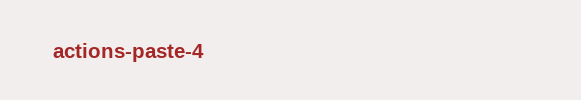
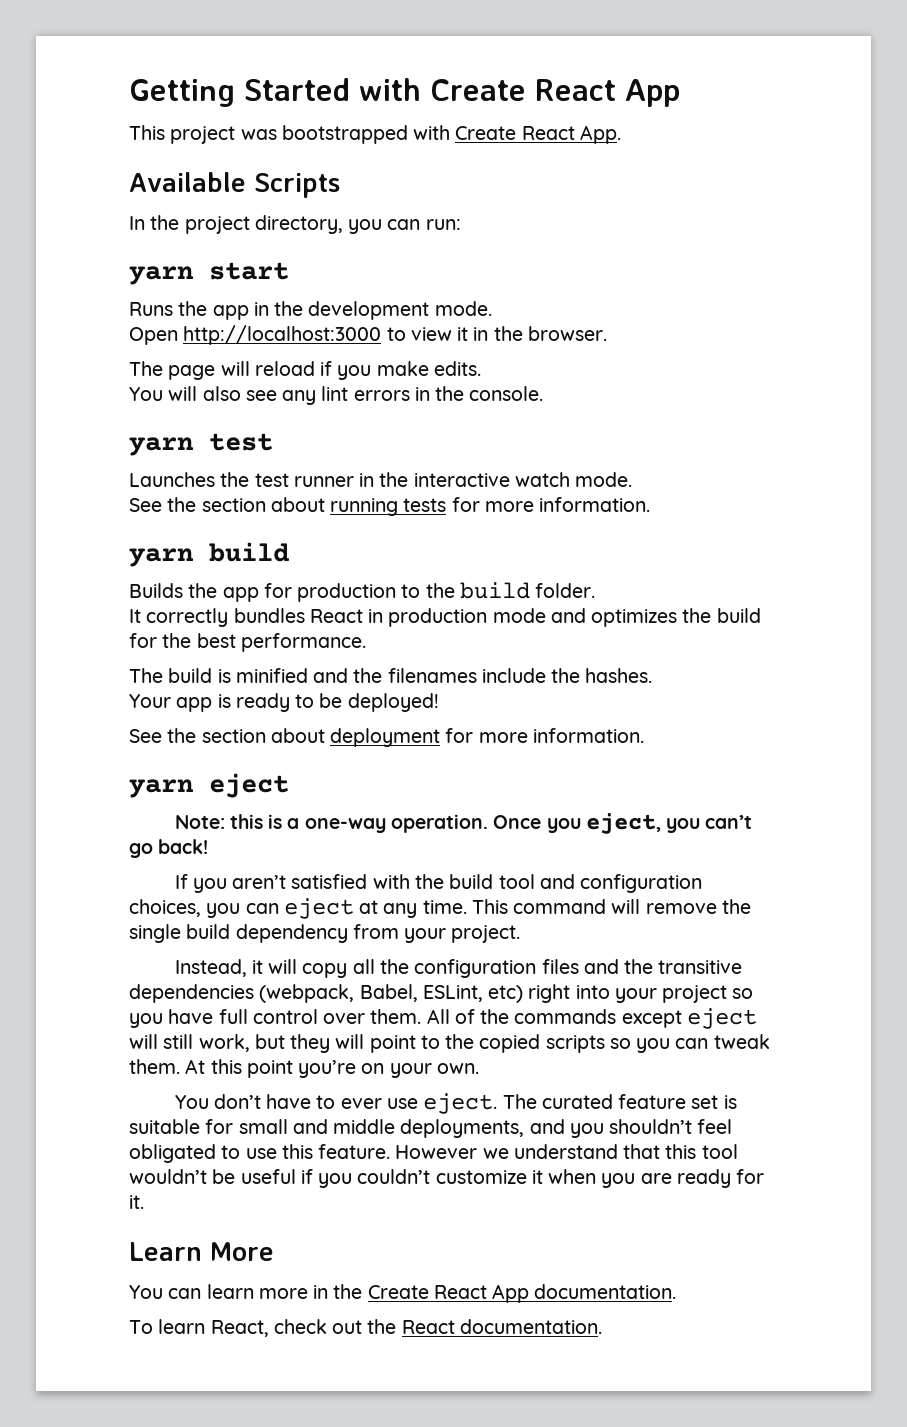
[53,43,204,62] actions-paste-4 -> [129,78,680,107] [129,125,621,144] [129,172,340,198] [129,215,461,234] [129,262,289,285] [129,301,492,320] [129,325,607,345] [129,361,481,380] [129,386,544,405] [129,433,273,456] [129,472,633,487] [129,497,651,516] [129,542,289,567] [129,582,596,602] [129,608,761,627] [129,633,366,652] [129,668,653,683] [129,693,439,712] [129,728,644,747] [129,773,289,798] [174,813,753,834] [129,839,209,858] [174,874,703,893] [129,898,751,919] [129,924,521,943] [174,959,743,978] [129,984,754,1003] [129,1008,757,1029] [129,1034,770,1053] [129,1059,479,1078] [174,1093,737,1114] [129,1119,733,1138] [129,1144,738,1163] [129,1169,765,1188] [129,1195,144,1209] [129,1242,274,1261] [129,1284,677,1303] [129,1319,602,1337] Getting Started with Create React App // This project was bootstrapped with Create React App. // Available Scripts // In the project directory, you can run: // yarn start // Runs the app in the development mode. // Open http://localhost:3000 to view it in the browser. // The page will reload if you make edits. // You will also see any lint errors in the console. // yarn test // Launches the test runner in the interactive watch mode. // See the section about running tests for more information. // yarn build // Builds the app for production to the build folder. // It correctly bundles React in production mode and optimizes the build for the best performance. // The build is minified and the filenames include the hashes. // Your app is ready to be deployed! // See the section about deployment for more information. // yarn eject // Note: this is a one-way operation. Once you eject, you can’t go back! // If you aren’t satisfied with the build tool and configuration choices, you can eject at any time. This command will remove the single build dependency from your project. // Instead, it will copy all the configuration files and the transitive dependencies (webpack, Babel, ESLint, etc) right into your project so you have full control over them. All of the commands except eject will still work, but they will point to the copied scripts so you can tweak them. At this point you’re on your own. // You don’t have to ever use eject. The curated feature set is suitable for small and middle deployments, and you shouldn’t feel obligated to use this feature. However we understand that this tool wouldn’t be useful if you couldn’t customize it when you are ready for it. // Learn More // You can learn more in the Create React App documentation. // To learn React, check out the React documentation.

